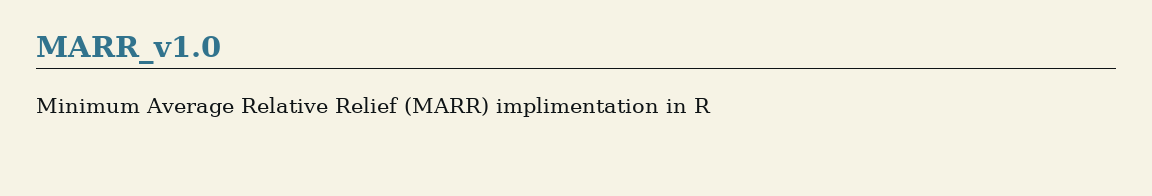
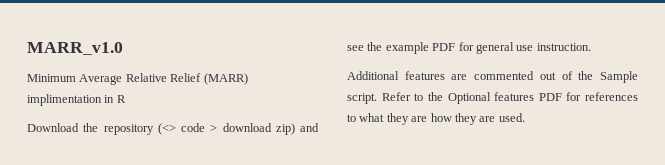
(711, 105) none -> [27,123,319,135] [347,42,591,54] [347,71,638,83] [347,92,638,104] [347,113,525,125] // Download the repository (<> code > download zip) and see the example PDF for general use instruction. // Additional features are commented out of the Sample script. Refer to the Optional features PDF for references to what they are how they are used.

